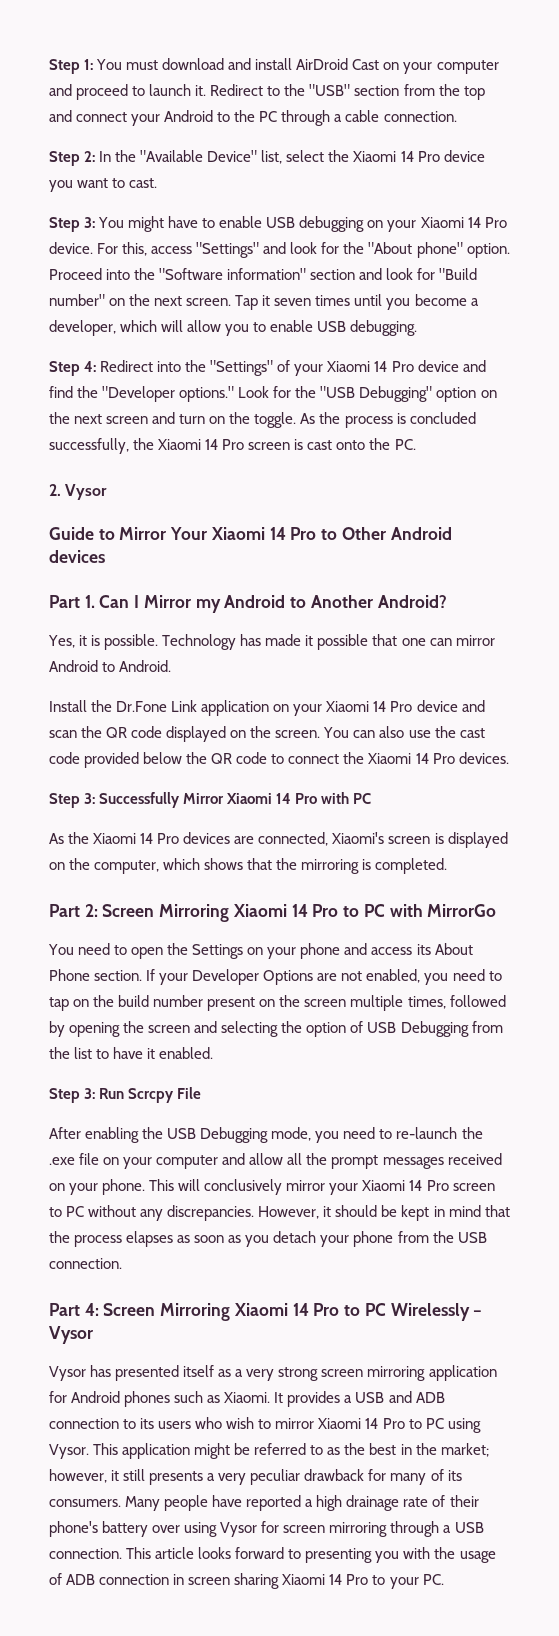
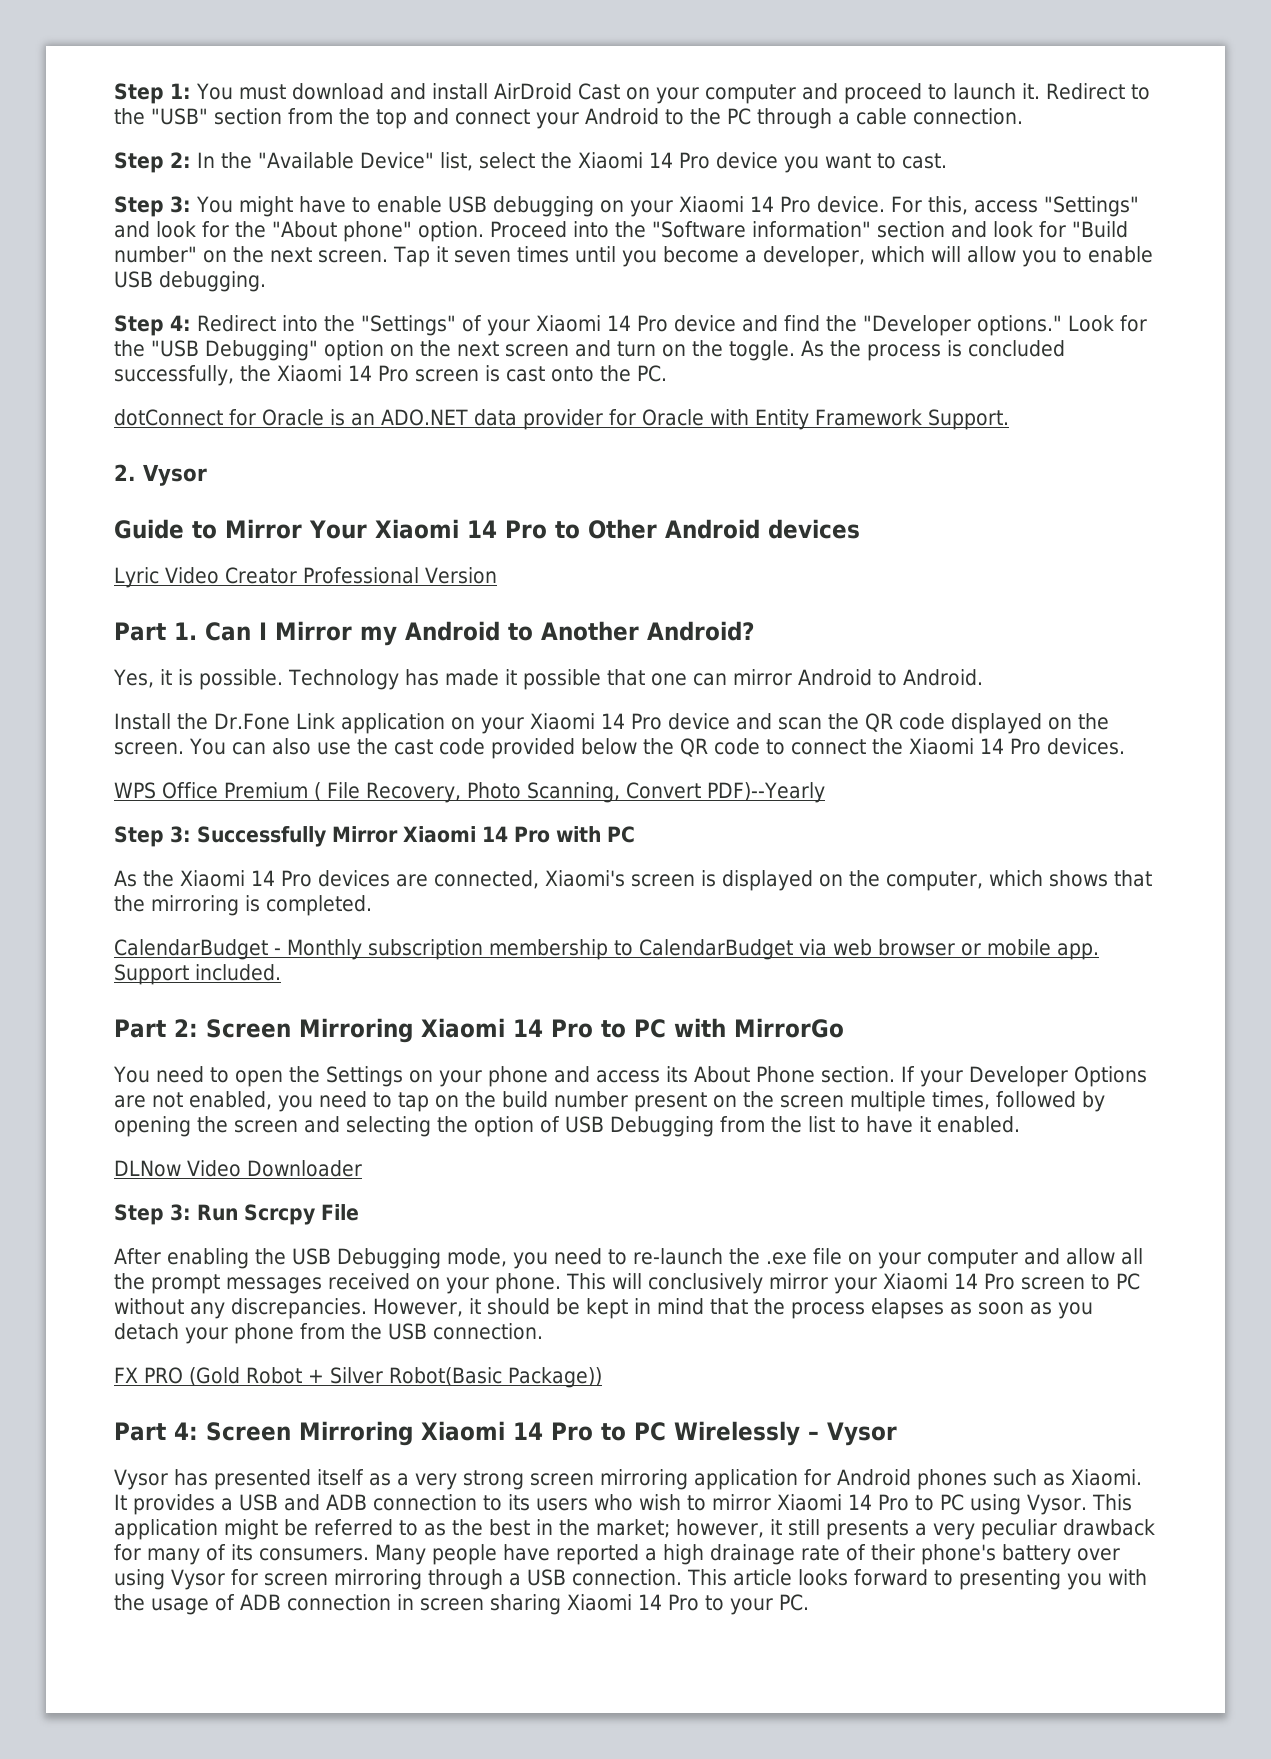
(416, 444) none -> [114,409,1009,430] // dotConnect for Oracle is an ADO.NET data provider for Oracle with Entity Framework Support.
(105, 556) none -> [114,567,497,588] // Lyric Video Creator Professional Version
(509, 758) none -> [114,782,825,803] // WPS Office Premium ( File Recovery, Photo Scanning, Convert PDF)--Yearly
(448, 866) none -> [114,939,1099,960] [114,964,281,985] // CalendarBudget - Monthly subscription membership to CalendarBudget via web browser or mobile app. Support included.
(214, 1053) none -> [114,1160,362,1177] // DLNow Video Downloader
(122, 1263) none -> [114,1367,602,1388] // FX PRO (Gold Robot + Silver Robot(Basic Package))

